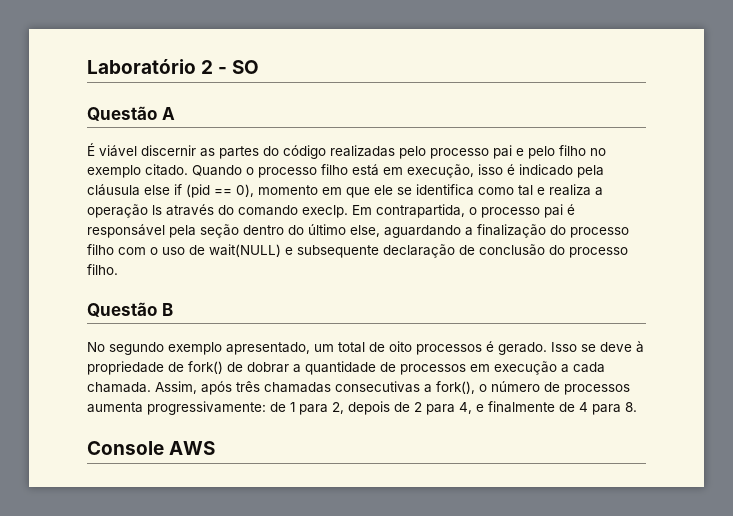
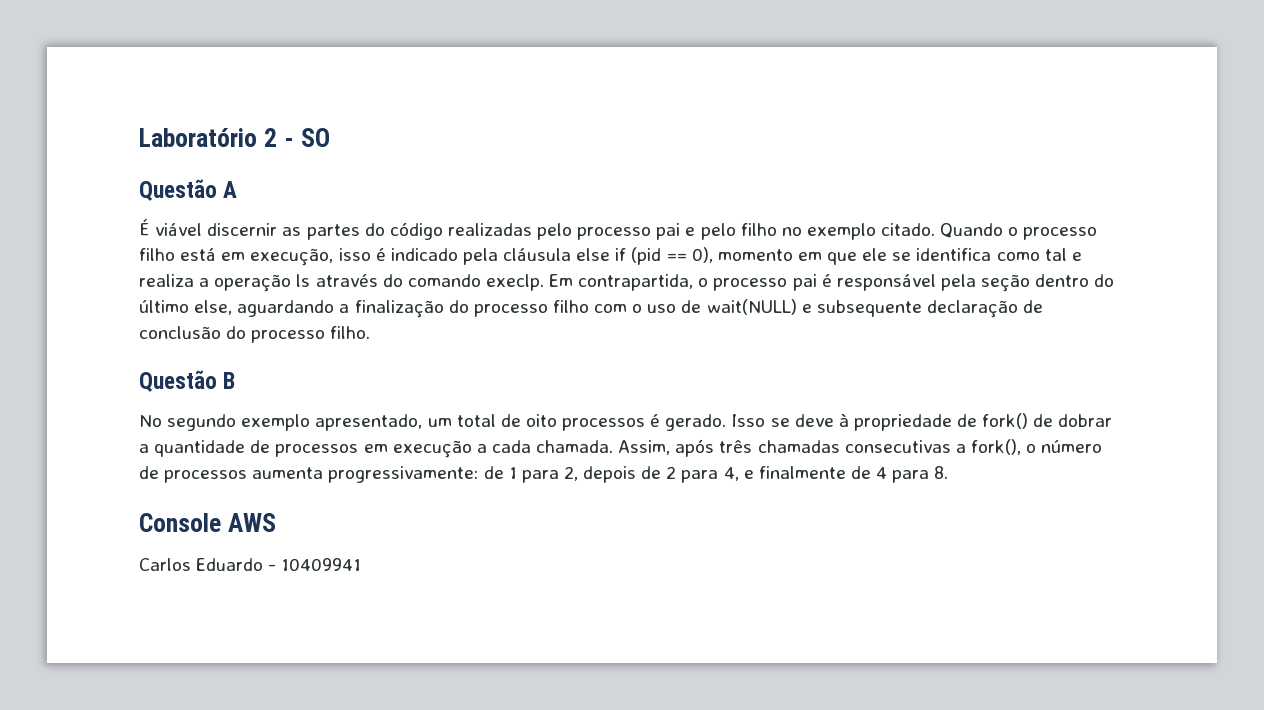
(216, 448) none -> [139,558,362,571] // Carlos Eduardo - 10409941

